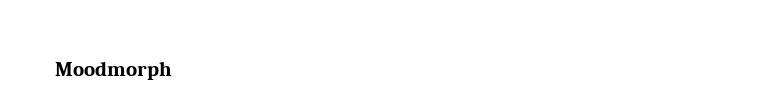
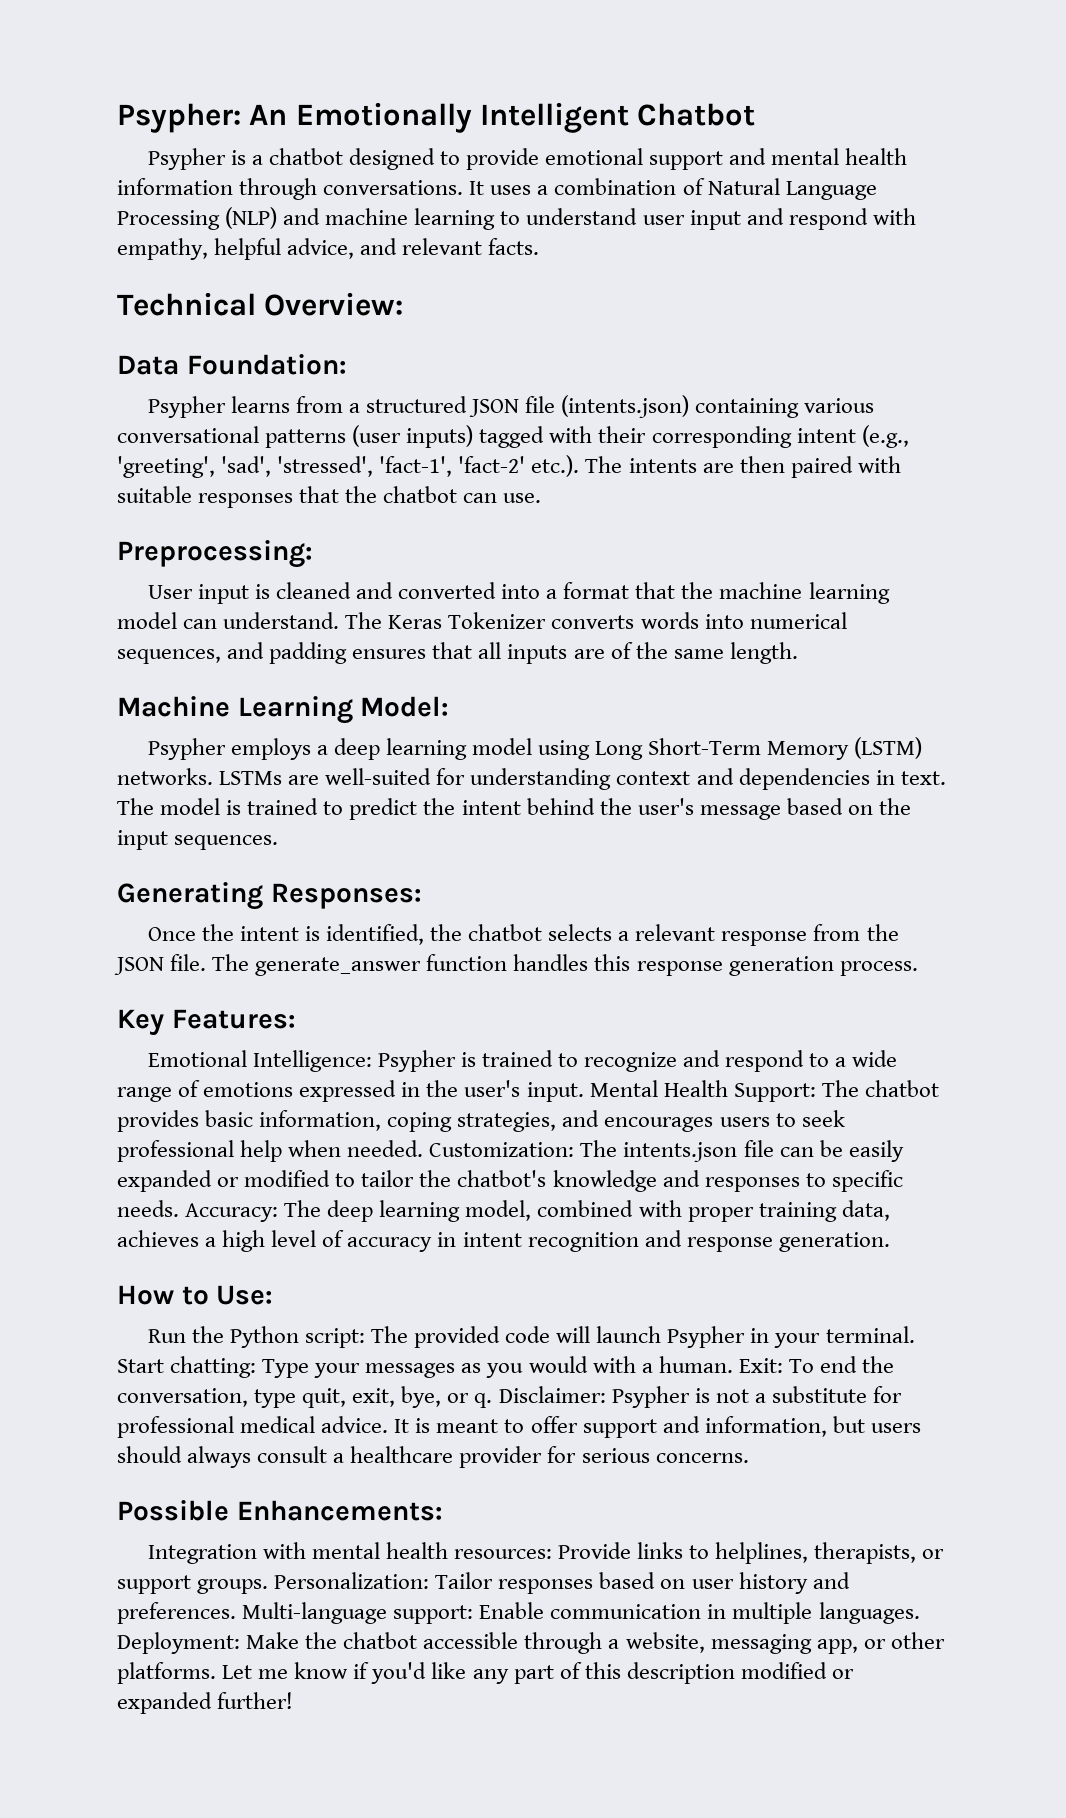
[55,61,172,80] Moodmorph -> [117,102,756,133] [147,148,908,170] [117,178,877,200] [117,207,916,230] [117,238,540,260] [117,292,404,316] [117,354,347,375] [147,395,875,418] [117,425,909,448] [117,455,901,478] [117,486,542,508] [117,540,313,568] [147,582,890,604] [117,612,847,629] [117,642,798,664] [117,696,450,724] [147,737,923,760] [117,768,946,790] [117,798,912,820] [117,830,279,850] [117,882,422,910] [147,924,899,946] [114,954,918,976] [117,1009,296,1036] [147,1050,898,1072] [117,1080,939,1102] [117,1110,845,1132] [117,1140,904,1162] [117,1170,903,1192] [117,1200,890,1222] [117,1230,890,1252] [117,1285,274,1305] [147,1326,915,1348] [117,1356,895,1378] [117,1386,902,1408] [117,1416,921,1438] [117,1446,749,1468] [117,1500,443,1521] [147,1542,945,1564] [117,1572,850,1594] [117,1602,920,1624] [117,1632,945,1654] [117,1662,854,1684] [117,1692,294,1714] Psypher: An Emotionally Intelligent Chatbot // Psypher is a chatbot designed to provide emotional support and mental health information through conversations. It uses a combination of Natural Language Processing (NLP) and machine learning to understand user input and respond with empathy, helpful advice, and relevant facts. // Technical Overview: // Data Foundation: // Psypher learns from a structured JSON file (intents.json) containing various conversational patterns (user inputs) tagged with their corresponding intent (e.g., 'greeting', 'sad', 'stressed', 'fact-1', 'fact-2' etc.). The intents are then paired with suitable responses that the chatbot can use. // Preprocessing: // User input is cleaned and converted into a format that the machine learning model can understand. The Keras Tokenizer converts words into numerical sequences, and padding ensures that all inputs are of the same length. // Machine Learning Model: // Psypher employs a deep learning model using Long Short-Term Memory (LSTM) networks. LSTMs are well-suited for understanding context and dependencies in text. The model is trained to predict the intent behind the user's message based on the input sequences. // Generating Responses: // Once the intent is identified, the chatbot selects a relevant response from the JSON file. The generate_answer function handles this response generation process. // Key Features: // Emotional Intelligence: Psypher is trained to recognize and respond to a wide range of emotions expressed in the user's input. Mental Health Support: The chatbot provides basic information, coping strategies, and encourages users to seek professional help when needed. Customization: The intents.json file can be easily expanded or modified to tailor the chatbot's knowledge and responses to specific needs. Accuracy: The deep learning model, combined with proper training data, achieves a high level of accuracy in intent recognition and response generation. // How to Use: // Run the Python script: The provided code will launch Psypher in your terminal. Start chatting: Type your messages as you would with a human. Exit: To end the conversation, type quit, exit, bye, or q. Disclaimer: Psypher is not a substitute for professional medical advice. It is meant to offer support and information, but users should always consult a healthcare provider for serious concerns. // Possible Enhancements: // Integration with mental health resources: Provide links to helplines, therapists, or support groups. Personalization: Tailor responses based on user history and preferences. Multi-language support: Enable communication in multiple languages. Deployment: Make the chatbot accessible through a website, messaging app, or other platforms. Let me know if you'd like any part of this description modified or expanded further!

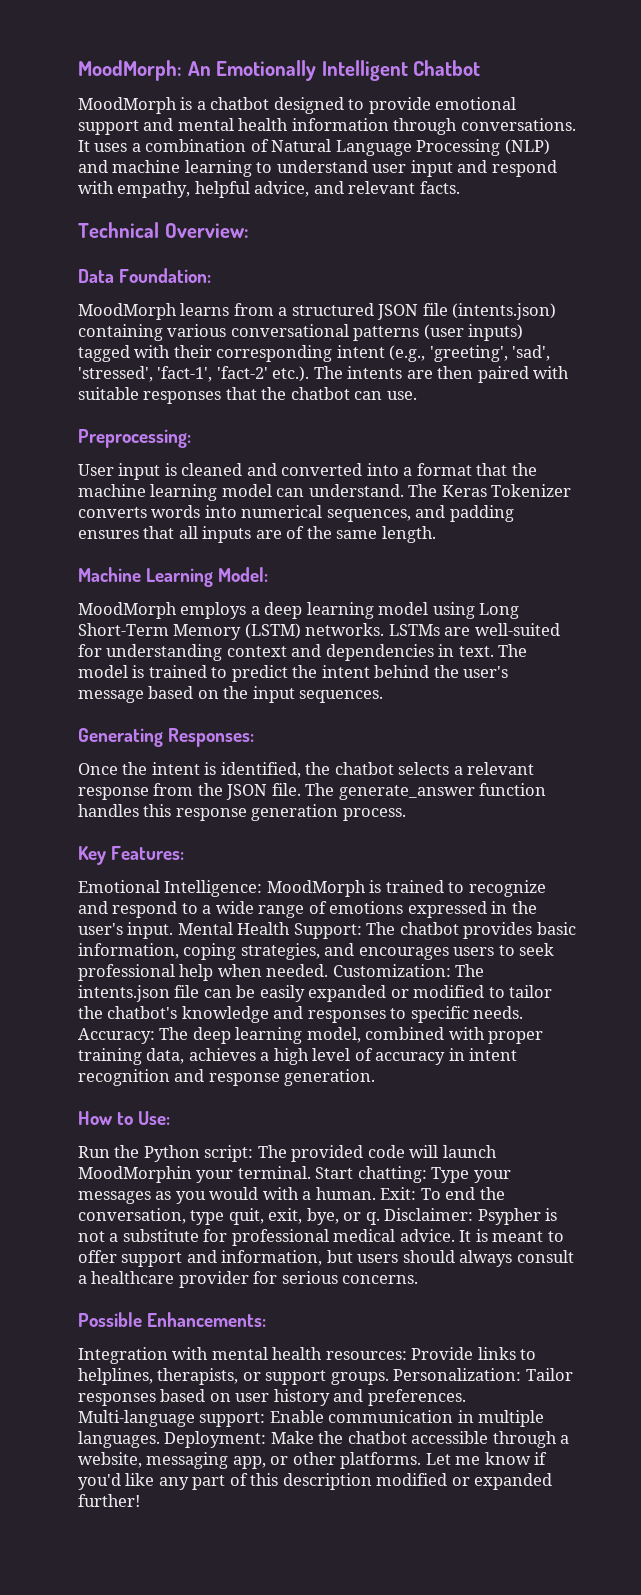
[117,103,241,133] Psypher: -> [78,60,182,81] MoodMorph:
[147,148,226,170] Psypher -> [78,97,177,114] MoodMorph
[147,396,226,418] Psypher -> [78,303,177,320] MoodMorph
[147,738,226,760] Psypher -> [78,602,177,619] MoodMorph
[377,1050,456,1072] Psypher -> [266,880,366,897] MoodMorph
[667,1326,770,1348] Psypher in -> [78,1166,192,1183] MoodMorphin

